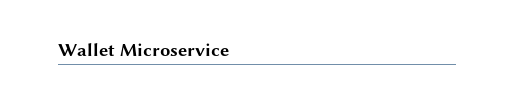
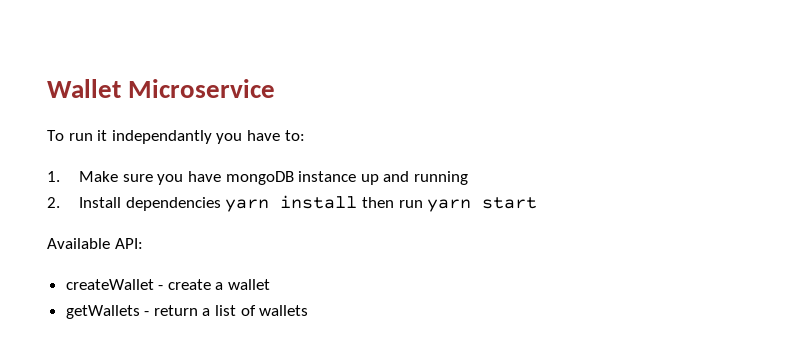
(229, 49) none -> [47,130,305,144] [47,171,468,185] [47,195,538,212] [47,238,143,249] [65,279,271,290] [65,305,309,319] // To run it independantly you have to: // 1. Make sure you have mongoDB instance up and running // 2. Install dependencies yarn install then run yarn start // Available API: // createWallet - create a wallet // getWallets - return a list of wallets

